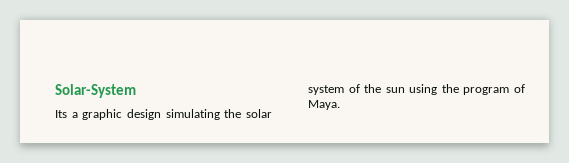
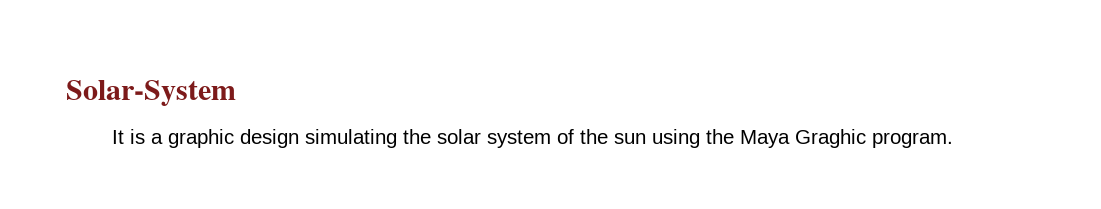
[55,110,67,118] Its -> [112,129,146,144] It is
[463,84,525,95] [308,100,340,110] program of Maya. -> [740,129,954,148] Maya Graghic program.

